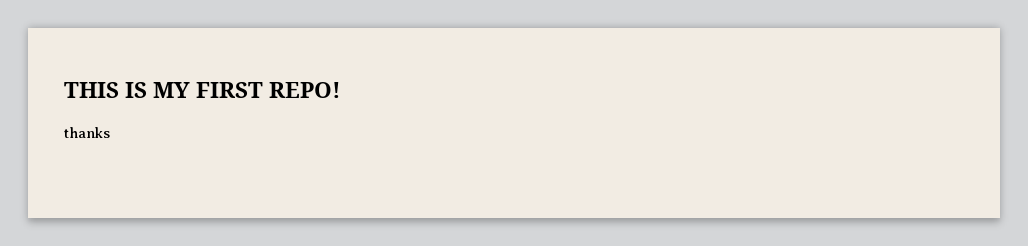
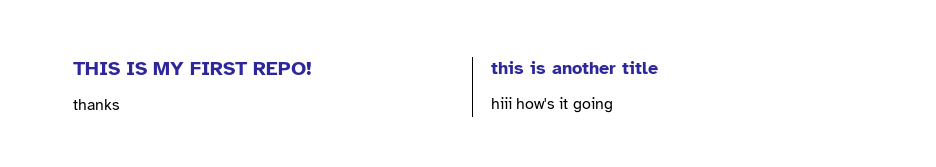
(110, 132) none -> [491,61,658,74] [491,97,613,113] // this is another title // hiii how's it going

